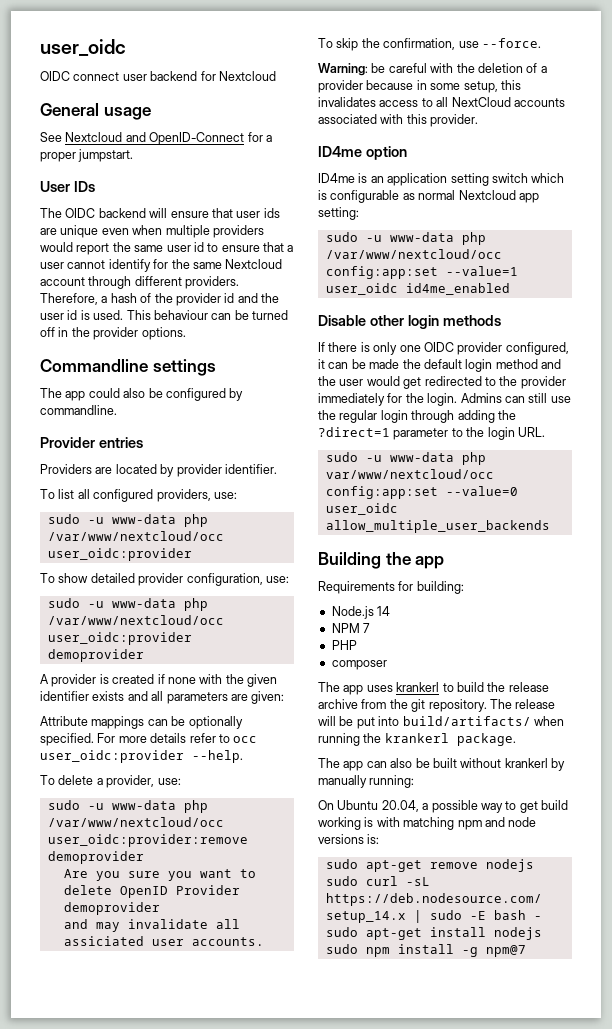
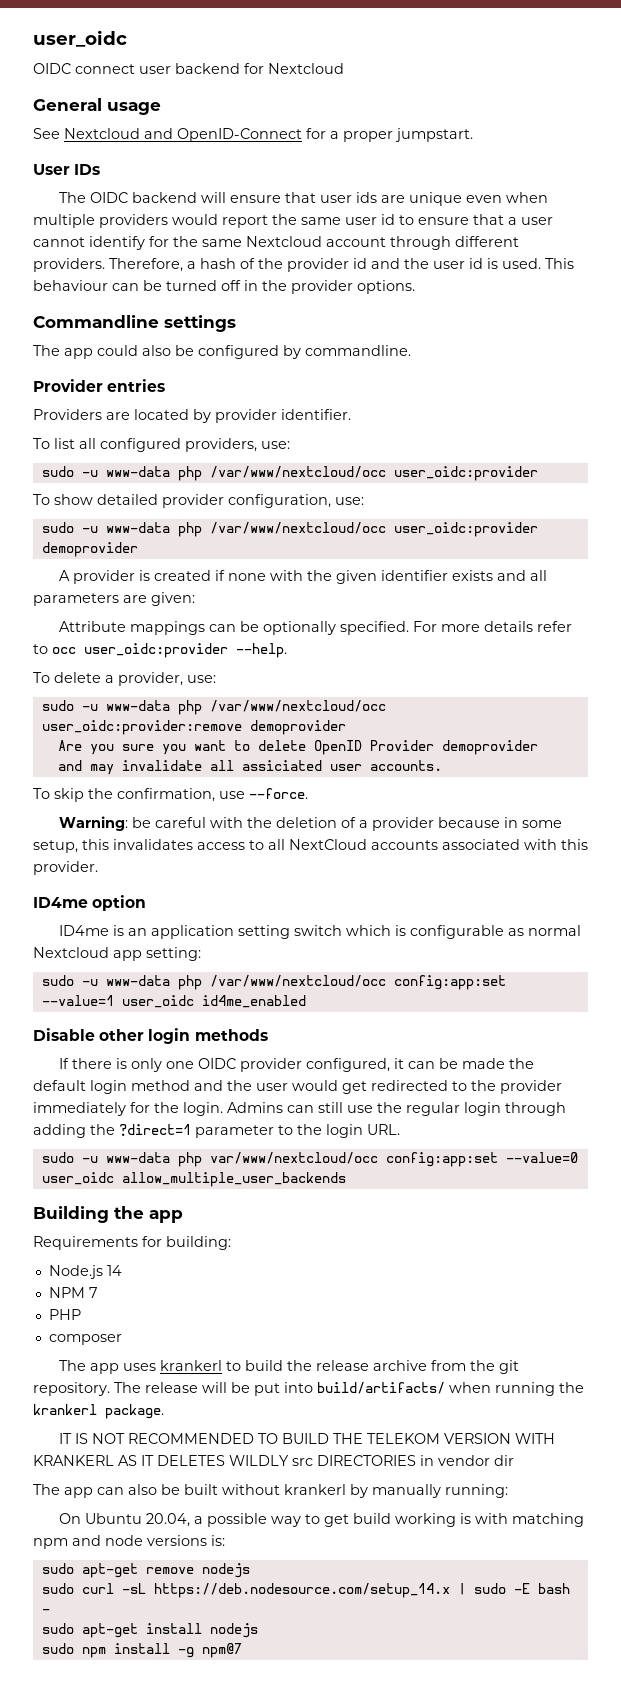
(516, 739) none -> [59,1433,556,1444] [33,1455,514,1466] // IT IS NOT RECOMMENDED TO BUILD THE TELEKOM VERSION WITH KRANKERL AS IT DELETES WILDLY src DIRECTORIES in vendor dir

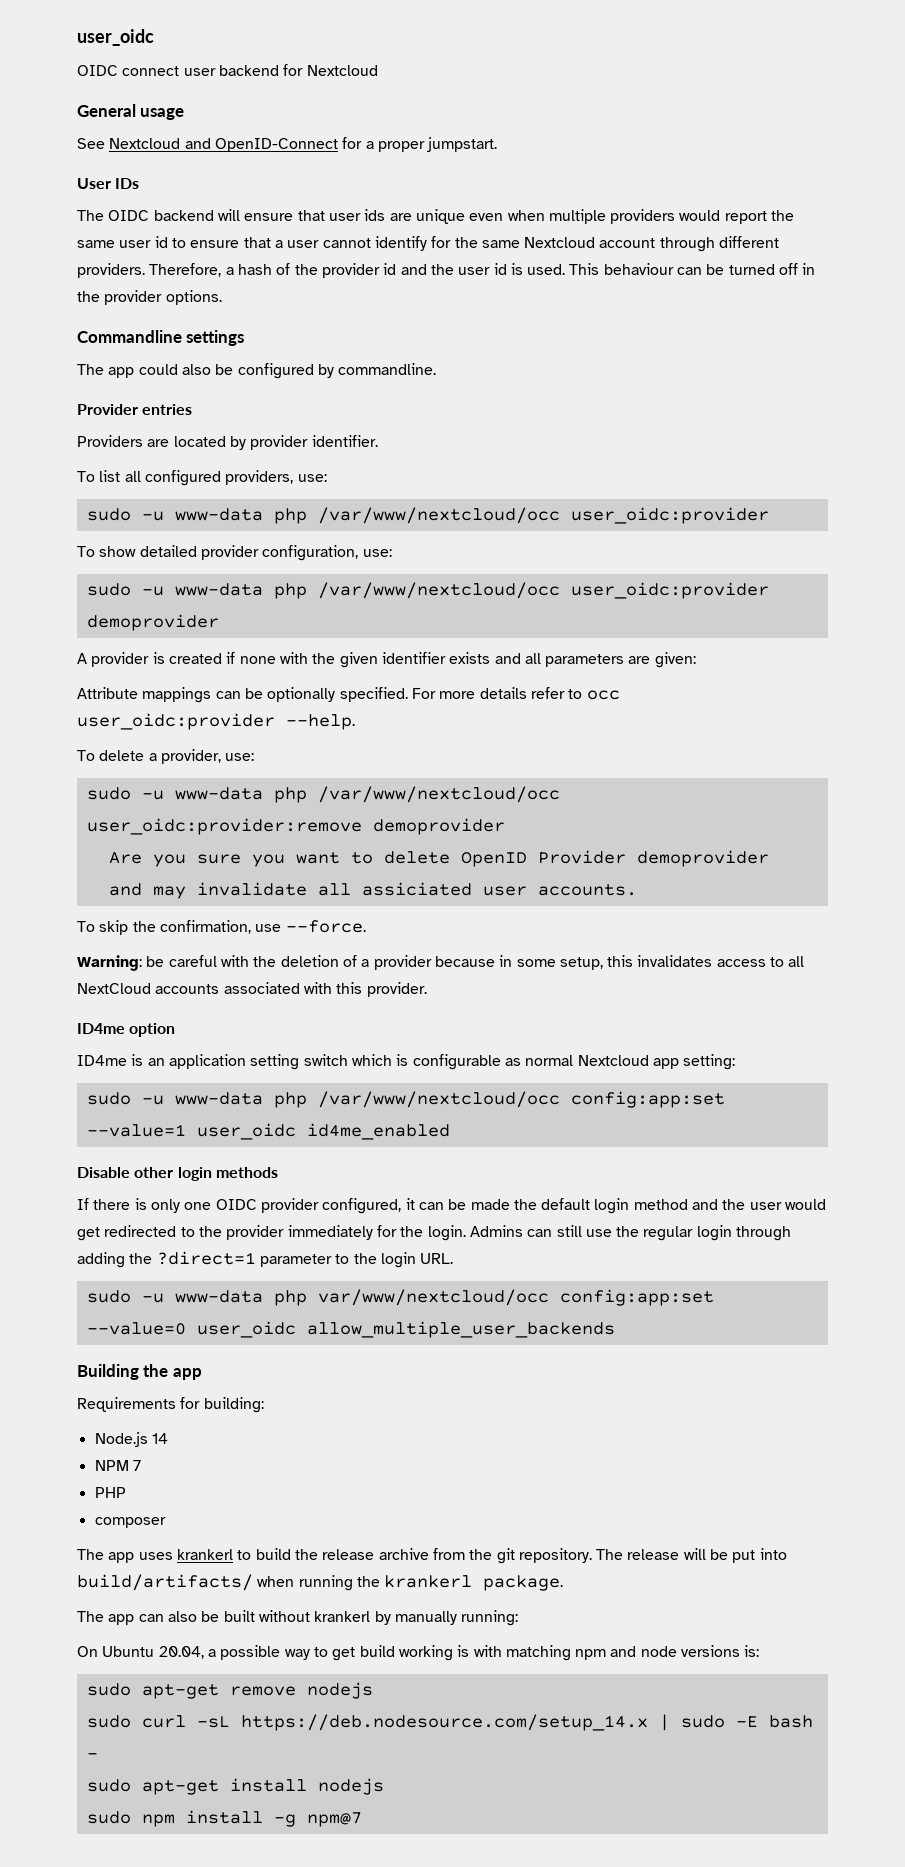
[59,1433,556,1444] [33,1455,514,1466] // IT IS NOT RECOMMENDED TO BUILD THE TELEKOM VERSION WITH KRANKERL AS IT DELETES WILDLY src DIRECTORIES in vendor dir -> (564, 1583) none

